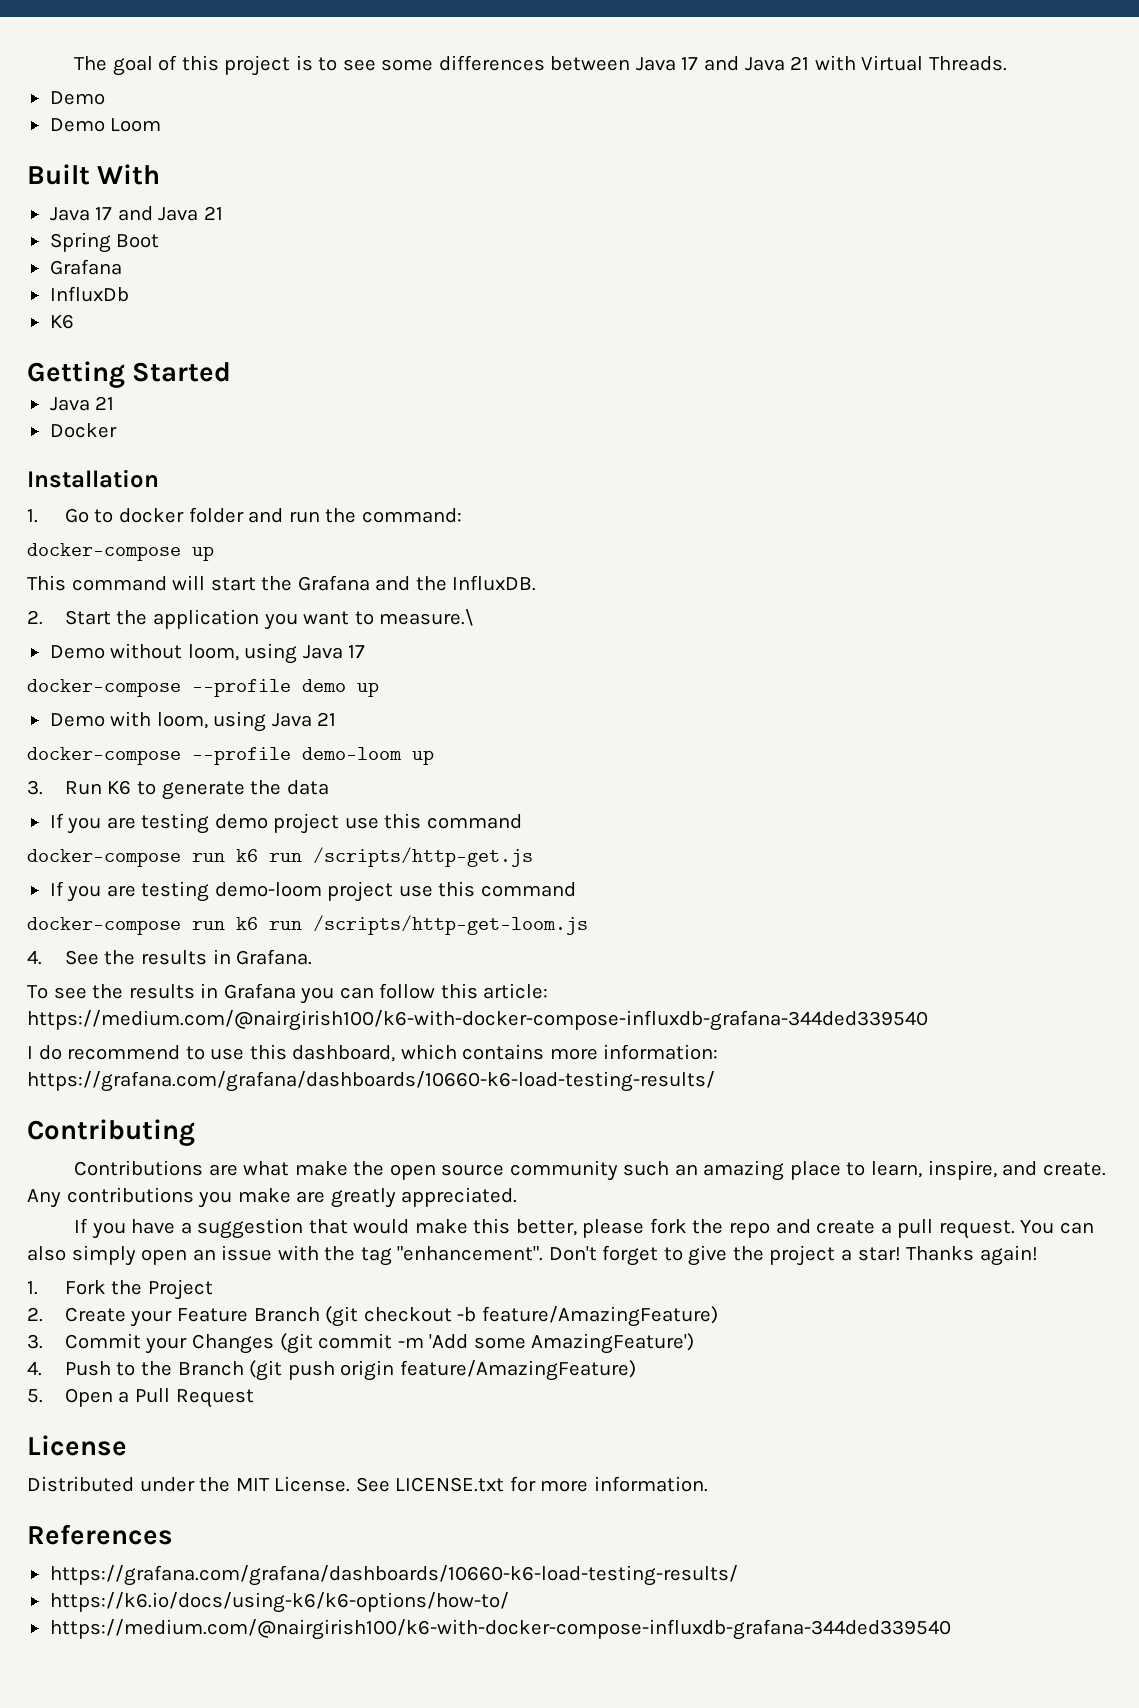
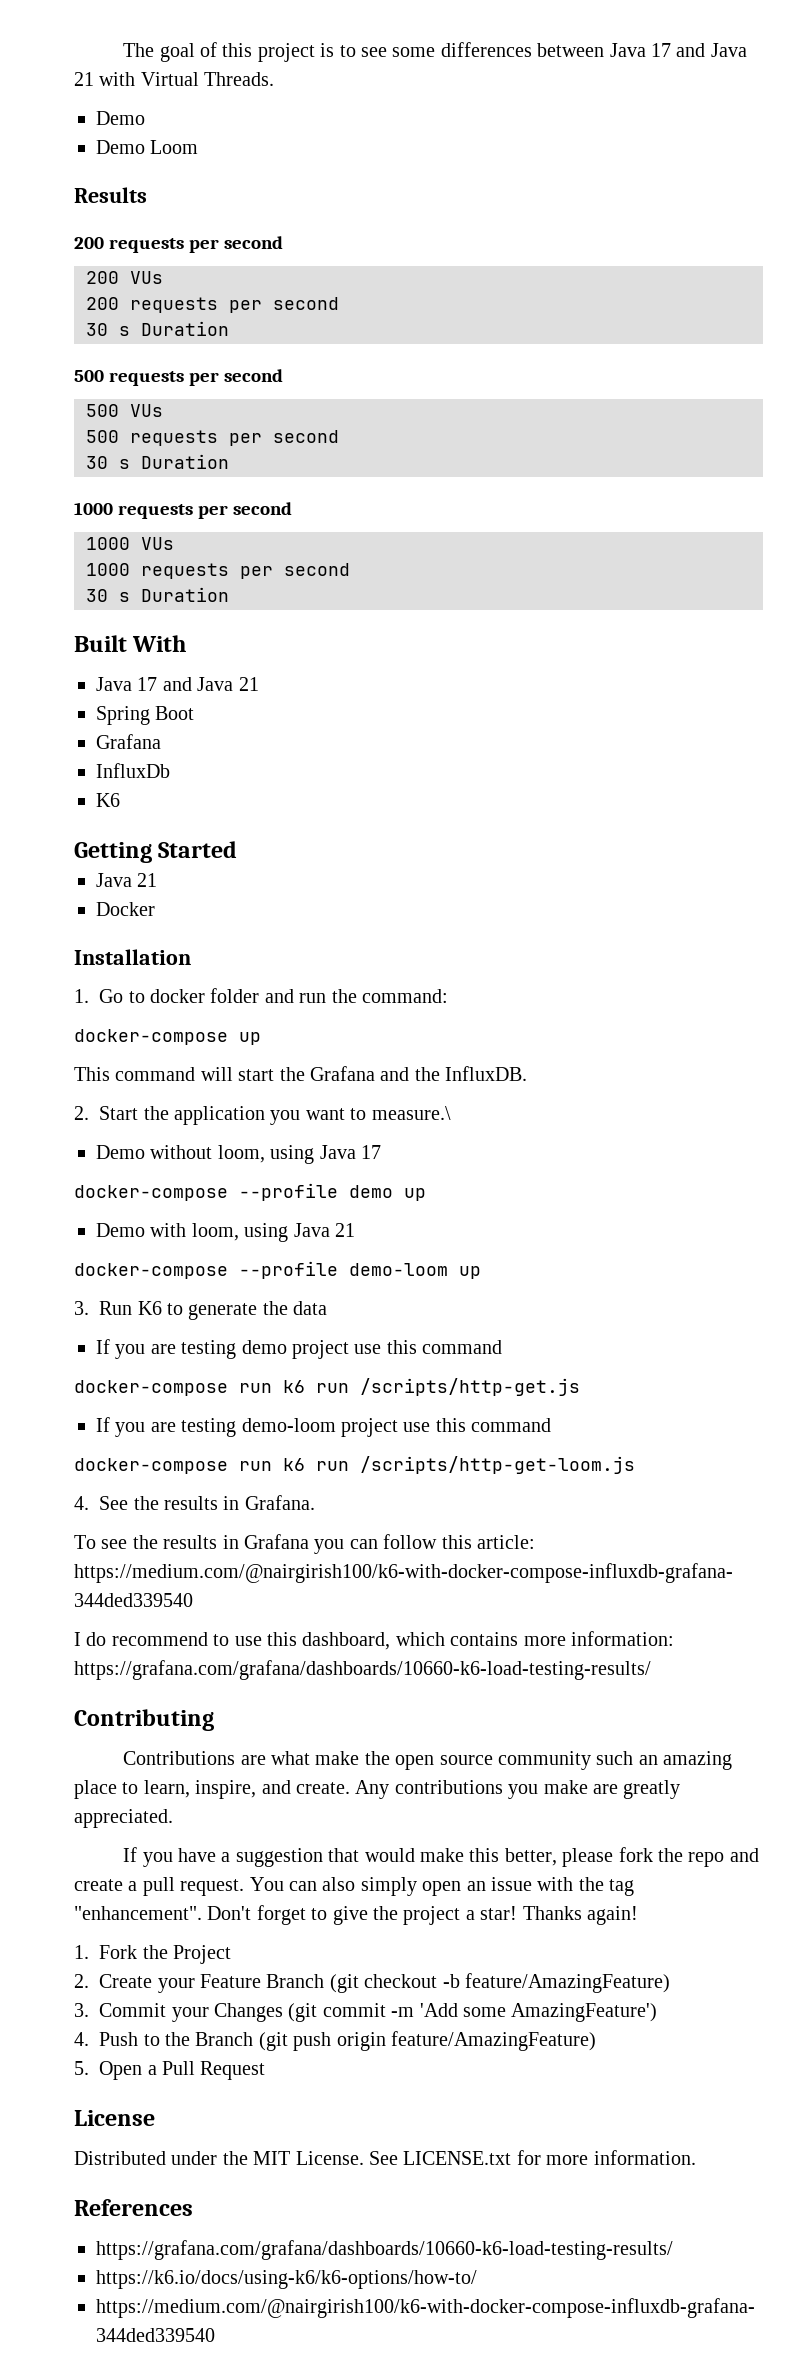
(162, 125) none -> [74,187,147,203] [74,236,284,253] [86,271,163,284] [86,297,339,313] [86,321,229,336] [74,369,284,386] [86,404,163,417] [86,430,339,446] [86,454,229,469] [74,502,293,519] [86,537,174,550] [86,563,350,579] [86,587,229,602] // Results // 200 requests per second // 200 VUs // 200 requests per second // 30 s Duration // 500 requests per second // 500 VUs // 500 requests per second // 30 s Duration // 1000 requests per second // 1000 VUs // 1000 requests per second // 30 s Duration

